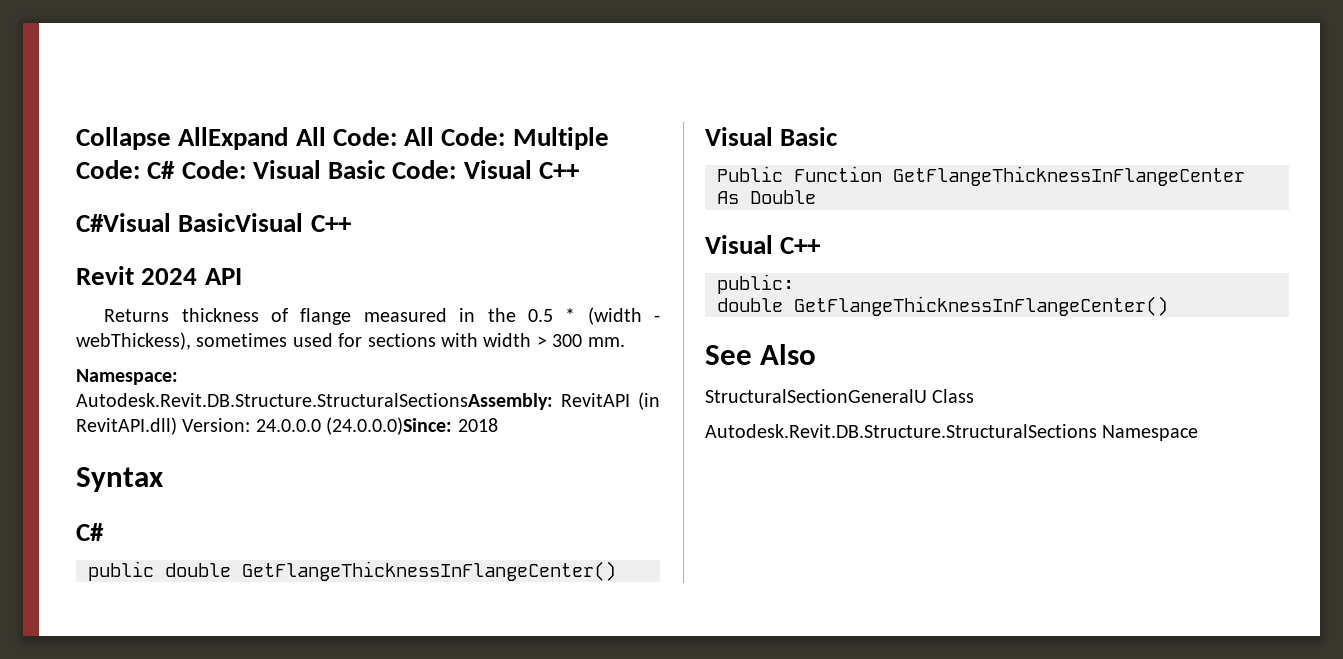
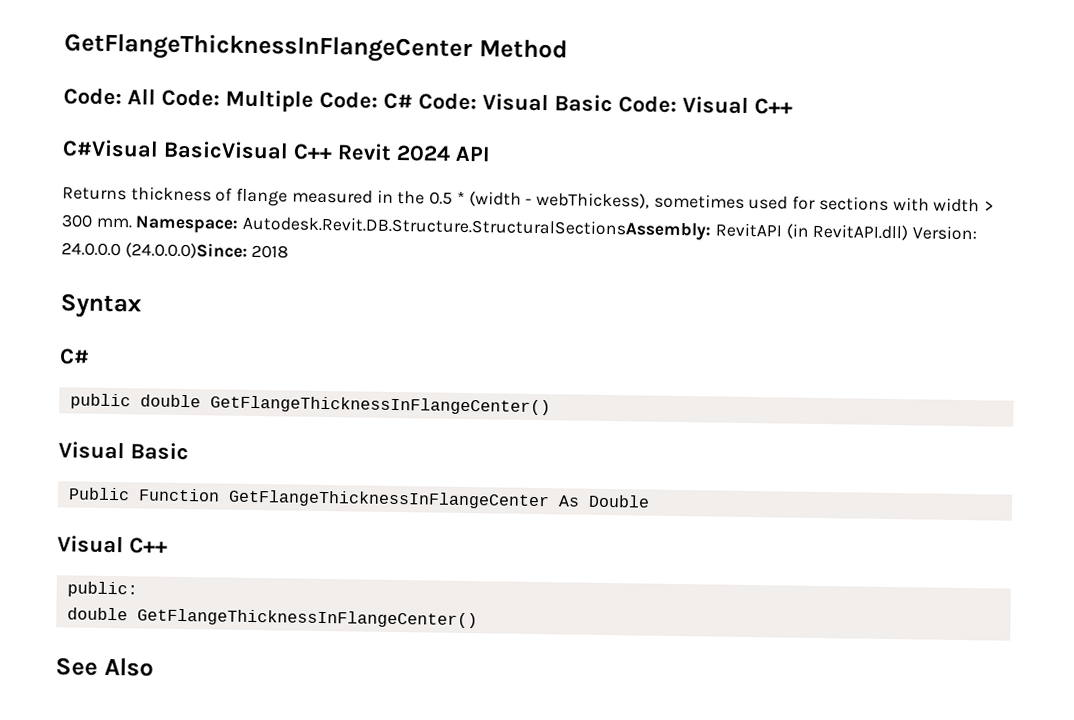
[76,127,326,150] Collapse AllExpand All -> [64,32,568,64] GetFlangeThicknessInFlangeCenter Method //
(351, 223) // -> (333, 152) none
(625, 342) // -> (132, 223) none
[705,389,975,403] [705,424,1199,441] // StructuralSectionGeneralU Class // Autodesk.Revit.DB.Structure.StructuralSections Namespace -> (154, 667) none

